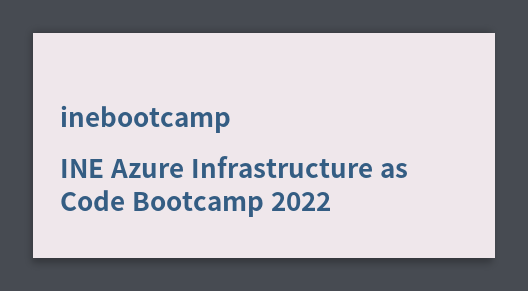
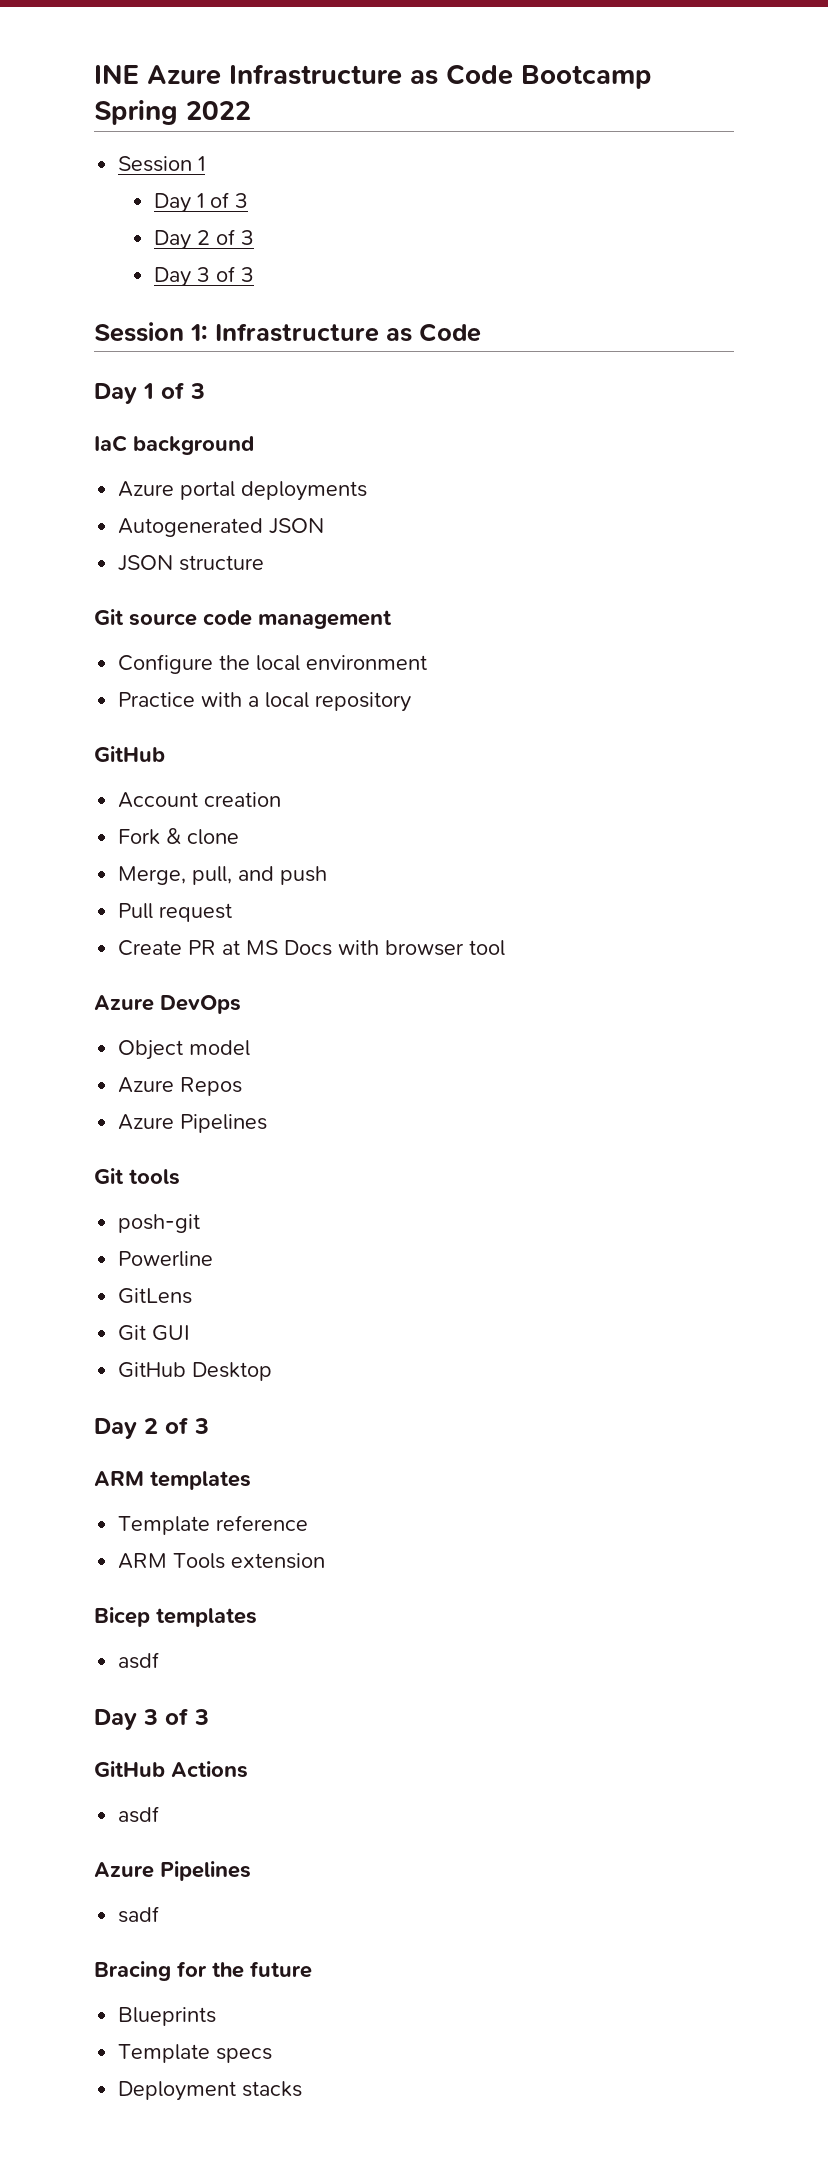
[60,105,231,133] inebootcamp // -> (94, 74) none
(265, 204) none -> [94,100,178,125] Spring
(332, 201) none -> [118,156,206,172] [154,192,249,213] [154,229,255,250] [154,266,255,287] [94,322,481,342] [94,382,205,404] [94,435,254,455] [118,481,368,501] [118,518,325,537] [118,555,265,571] [94,609,392,629] [118,654,428,674] [118,692,412,712] [94,746,165,762] [118,792,282,808] [118,828,240,845] [118,866,328,885] [118,903,233,922] [118,940,506,956] [94,995,241,1014] [118,1040,251,1060] [118,1077,243,1096] [118,1114,268,1133] [94,1168,180,1185] [118,1214,201,1233] [118,1251,214,1267] [118,1288,193,1304] [118,1325,191,1341] [118,1362,273,1381] [94,1417,209,1439] [94,1471,251,1490] [118,1515,309,1535] [118,1553,326,1569] [94,1607,257,1627] [118,1652,160,1669] [94,1708,209,1730] [94,1761,248,1778] [118,1806,160,1823] [94,1861,251,1881] [118,1906,160,1923] [94,1961,312,1981] [118,2007,217,2026] [118,2044,273,2063] [118,2081,303,2101] // Session 1 // Day 1 of 3 // Day 2 of 3 // Day 3 of 3 // Session 1: Infrastructure as Code // Day 1 of 3 // IaC background // Azure portal deployments // Autogenerated JSON // JSON structure // Git source code management // Configure the local environment // Practice with a local repository // GitHub // Account creation // Fork & clone // Merge, pull, and push // Pull request // Create PR at MS Docs with browser tool // Azure DevOps // Object model // Azure Repos // Azure Pipelines // Git tools // posh-git // Powerline // GitLens // Git GUI // GitHub Desktop // Day 2 of 3 // ARM templates // Template reference // ARM Tools extension // Bicep templates // asdf // Day 3 of 3 // GitHub Actions // asdf // Azure Pipelines // sadf // Bracing for the future // Blueprints // Template specs // Deployment stacks

